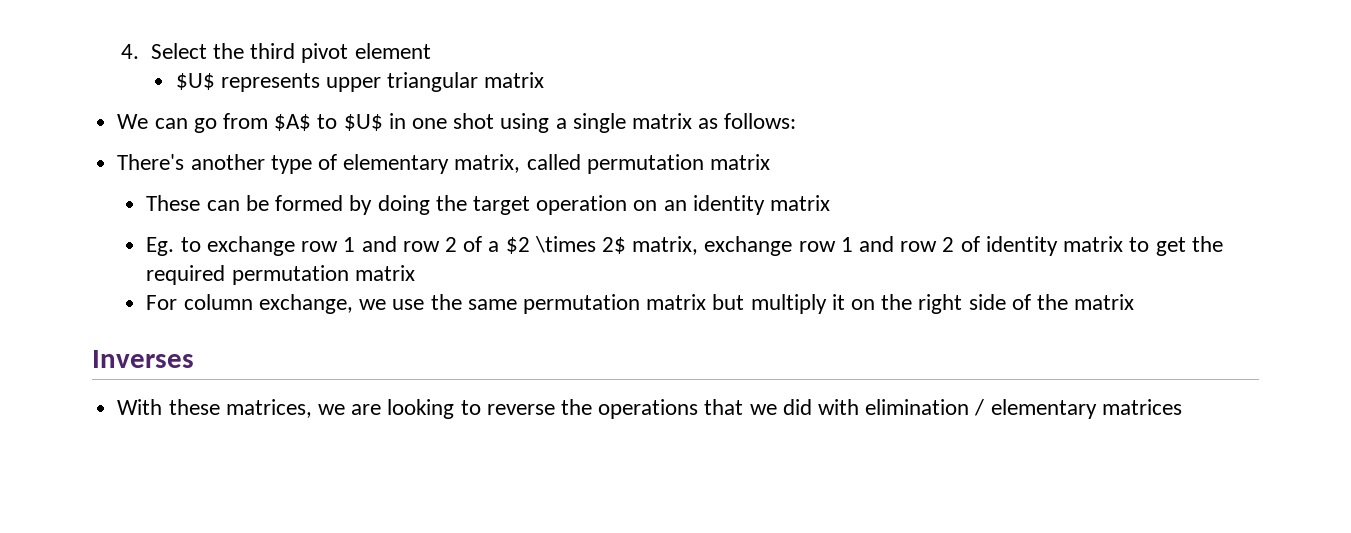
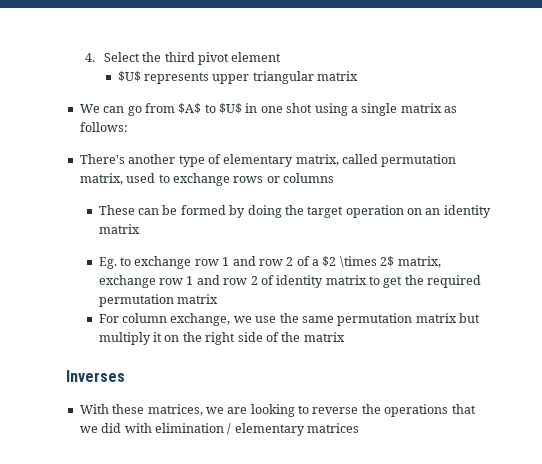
[709,154,770,170] matrix -> [79,173,334,186] matrix, used to exchange rows or columns

